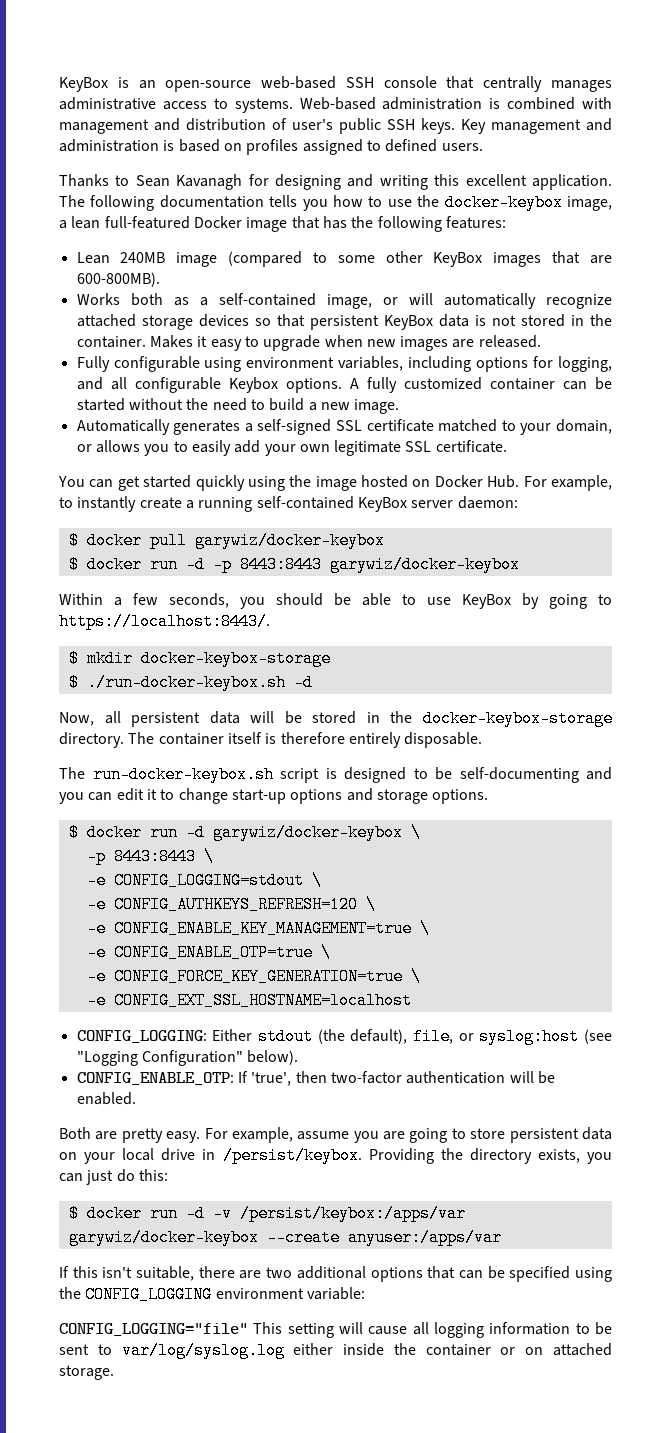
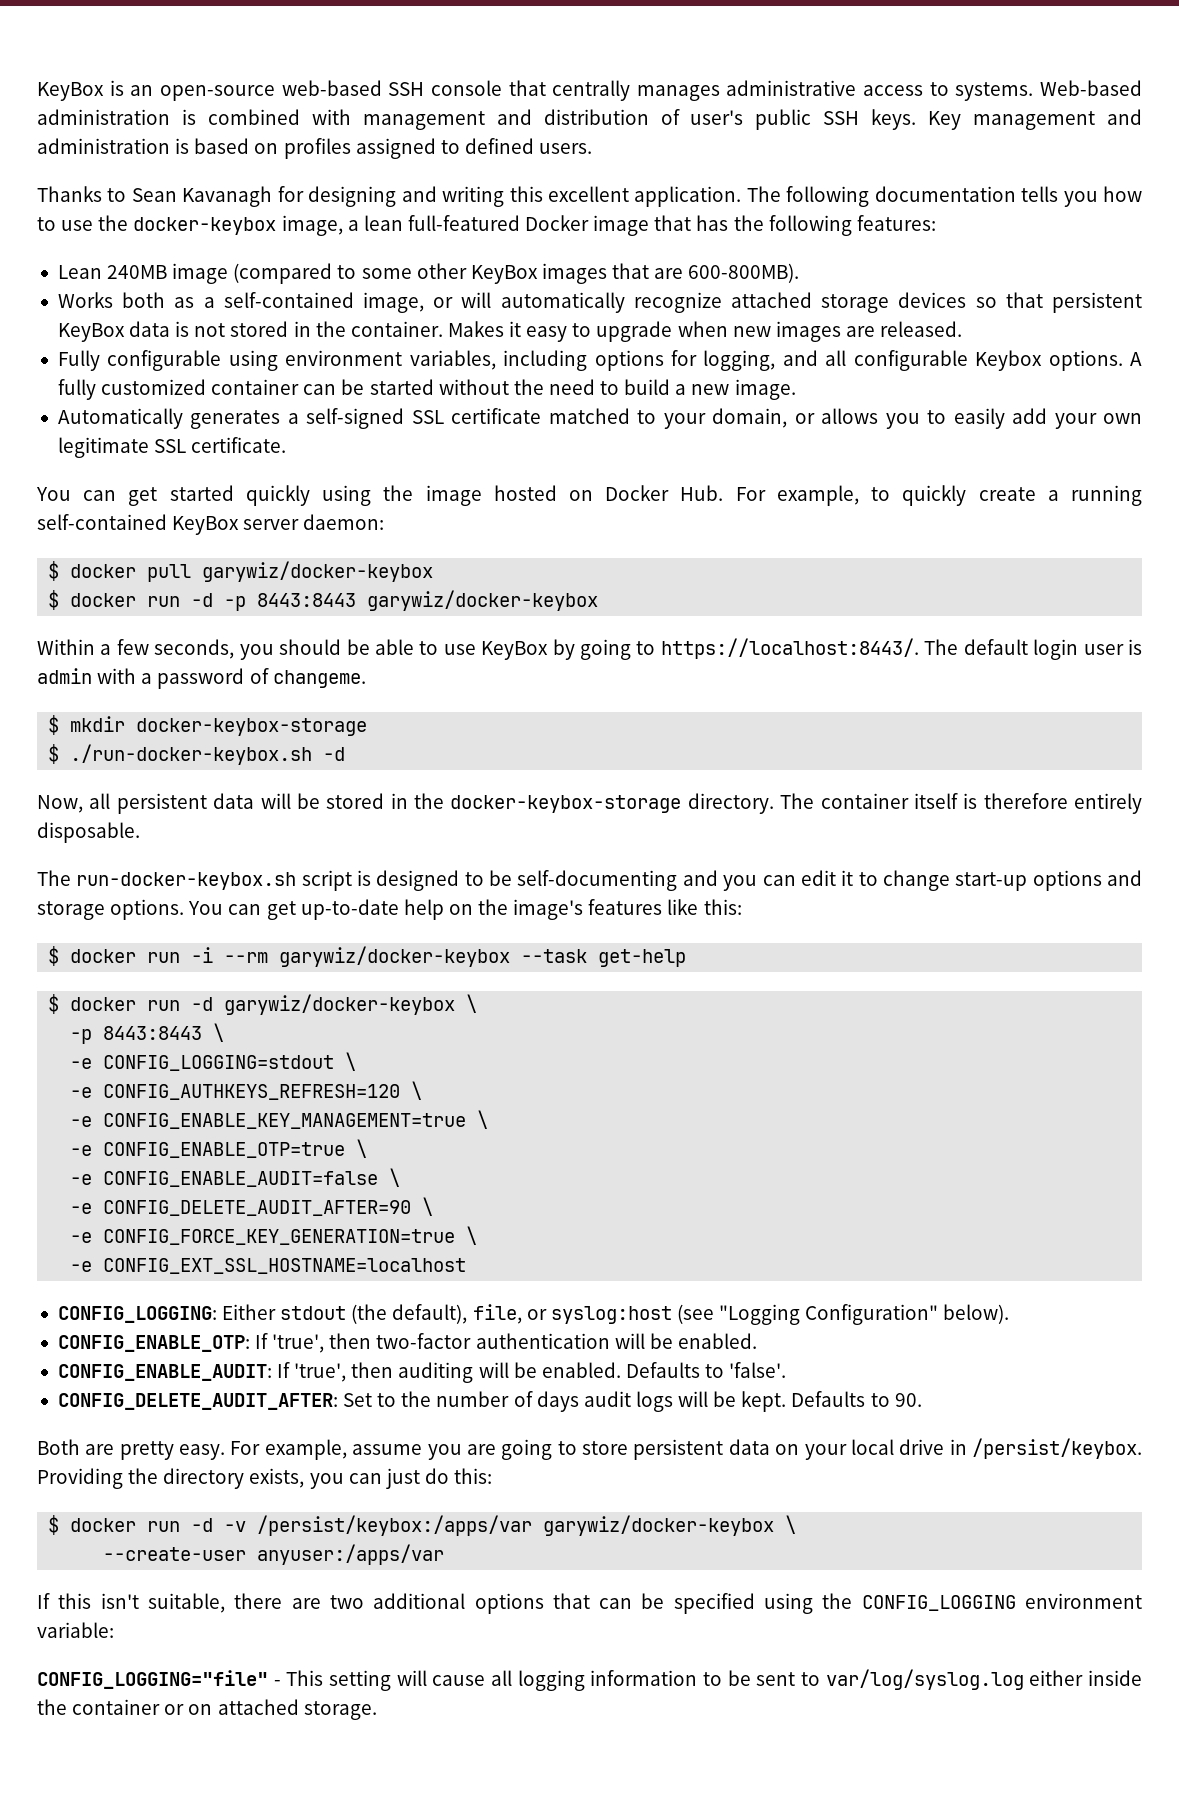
[77,496,137,512] instantly -> [902,485,967,506] quickly
(270, 621) none -> [924,639,1142,660] [37,668,366,689] The default login user is admin with a password of changeme.
(489, 796) none -> [188,899,742,920] [48,946,687,967] You can get up-to-date help on the image's features like this: // $ docker run -i --rm garywiz/docker-keybox --task get-help
(331, 952) none -> [70,1168,401,1187] [70,1197,434,1216] // -e CONFIG_ENABLE_AUDIT=false \ // -e CONFIG_DELETE_AUDIT_AFTER=90 \
(136, 1098) none -> [57,1362,787,1383] [57,1391,922,1412] // CONFIG_ENABLE_AUDIT: If 'true', then auditing will be enabled. Defaults to 'false'. // CONFIG_DELETE_AUDIT_AFTER: Set to the number of days audit logs will be kept. Defaults to 90.
[266,1229,340,1246] --create -> [785,1515,797,1534] [103,1547,247,1561] \ // --create-user
(248, 1329) none -> [273,1680,281,1686] -

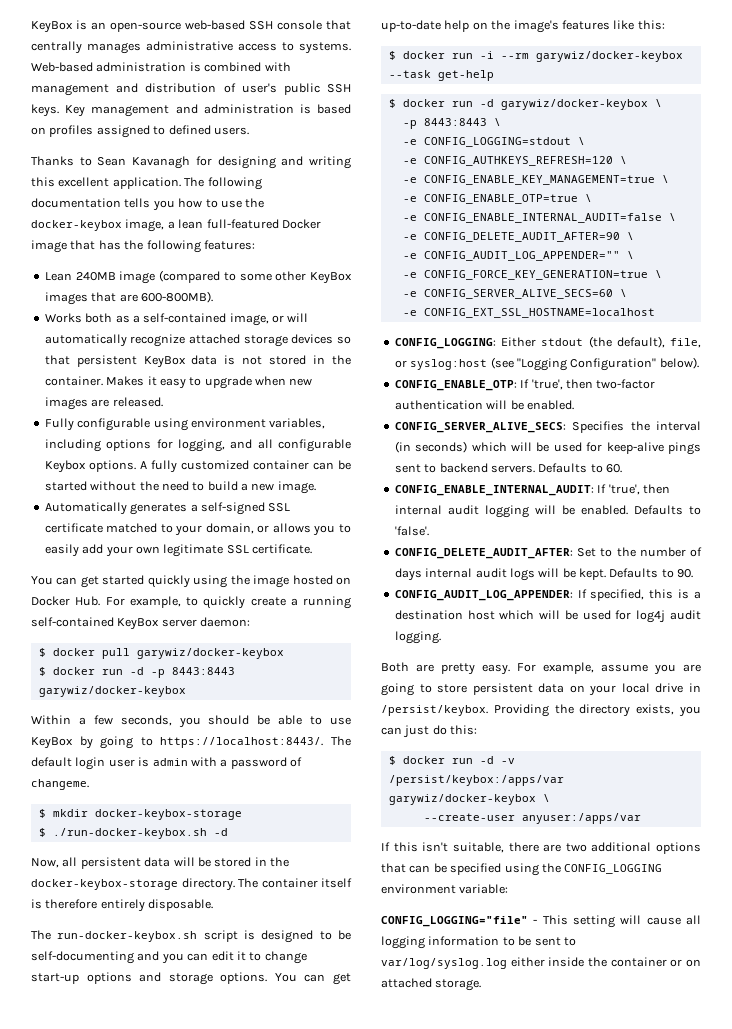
[103,1171,379,1187] CONFIG_ENABLE_AUDIT=false -> [423,213,662,223] CONFIG_ENABLE_INTERNAL_AUDIT=false
(434, 1206) none -> [402,251,634,261] // -e CONFIG_AUDIT_LOG_APPENDER="" \
(478, 1235) none -> [402,289,627,299] // -e CONFIG_SERVER_ALIVE_SECS=60 \
[57,1362,474,1383] CONFIG_ENABLE_AUDIT: If 'true', then auditing -> [394,421,701,433] [394,441,701,455] [394,463,622,473] [394,484,670,496] [394,505,529,518] CONFIG_SERVER_ALIVE_SECS: Specifies the interval (in seconds) which will be used for keep-alive pings sent to backend servers. Defaults to 60. // CONFIG_ENABLE_INTERNAL_AUDIT: If 'true', then internal audit logging
(579, 1401) none -> [425,568,473,578] internal
(922, 1400) none -> [394,589,701,601] [394,610,701,623] [394,631,441,644] // CONFIG_AUDIT_LOG_APPENDER: If specified, this is a destination host which will be used for log4j audit logging.

